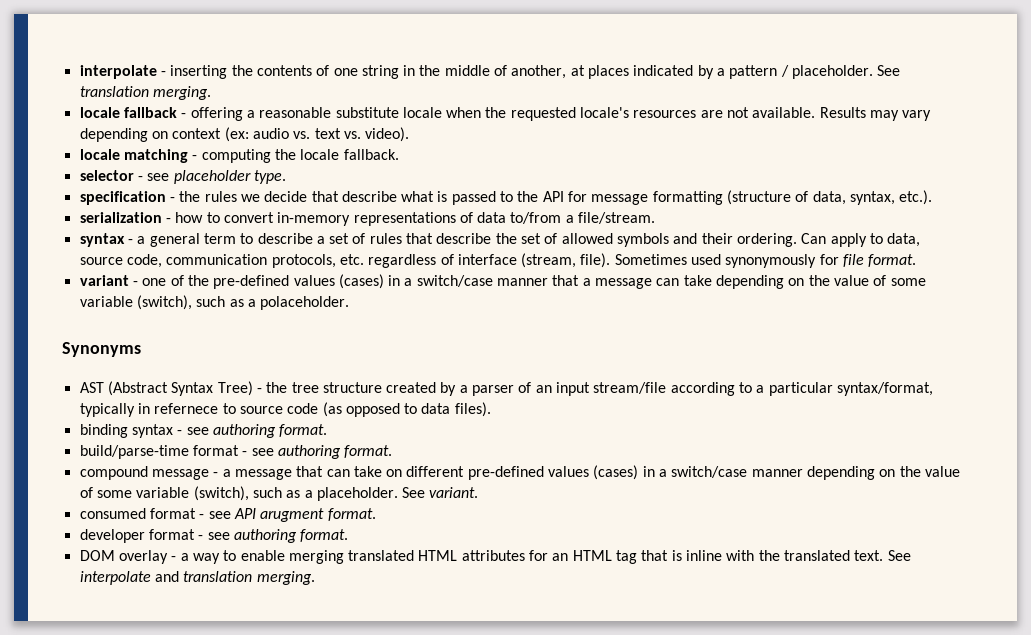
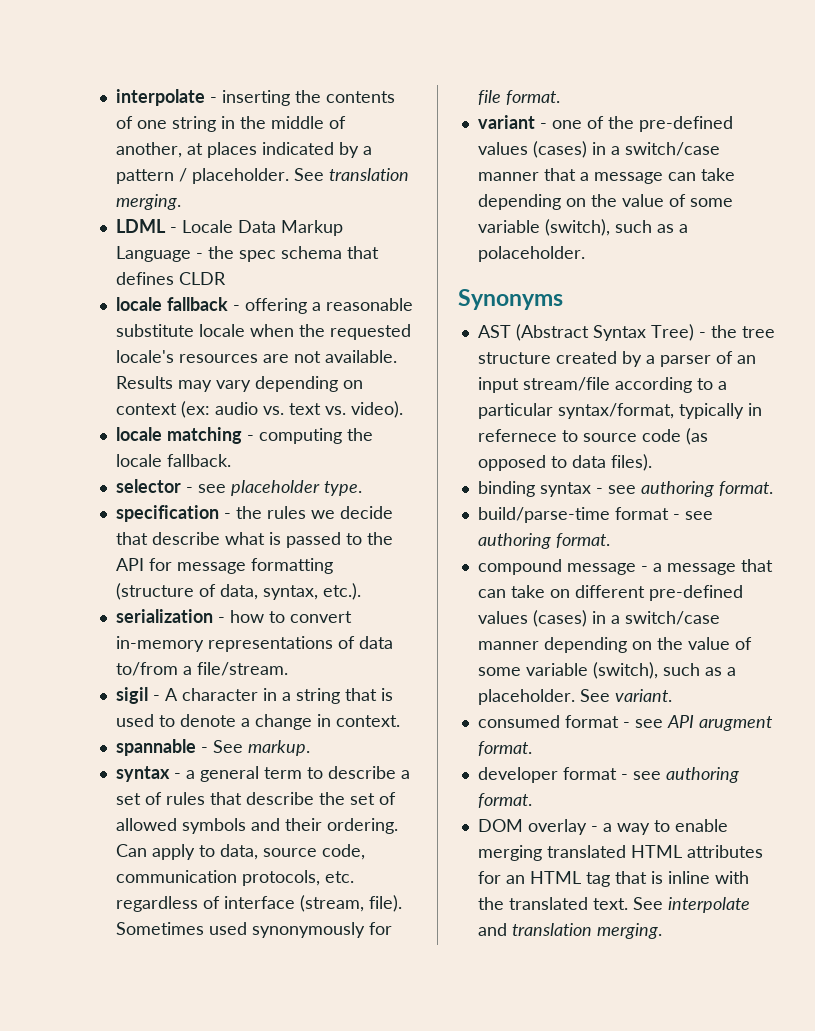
(211, 93) none -> [115,219,343,236] [115,246,379,262] [115,272,226,285] // LDML - Locale Data Markup Language - the spec schema that defines CLDR
(656, 218) none -> [115,687,393,704] [115,714,400,730] [115,739,310,756] // sigil - A character in a string that is used to denote a change in context. // spannable - See markup.

